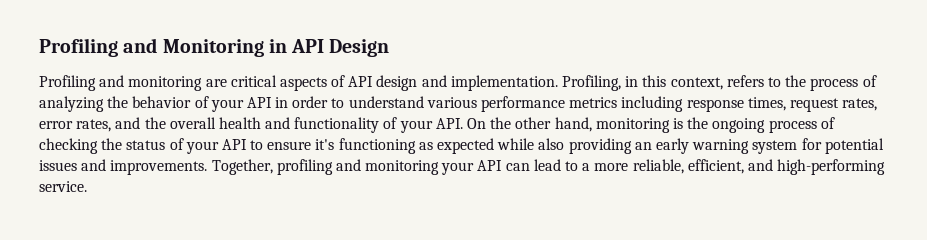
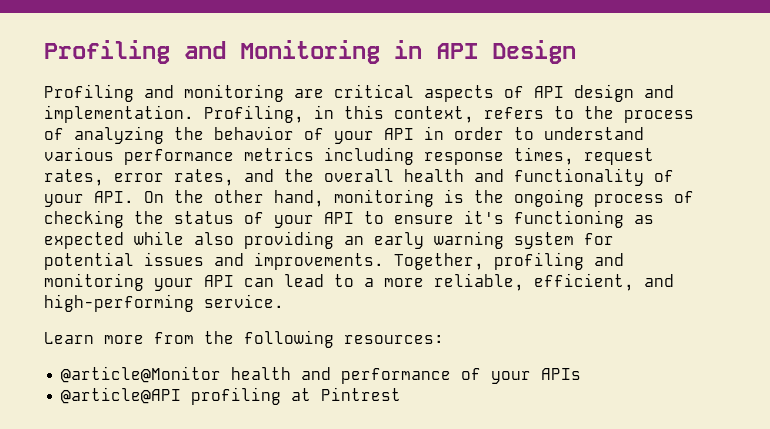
(87, 186) none -> [44,330,444,348] [61,366,582,384] [61,387,402,405] // Learn more from the following resources: // @article@Monitor health and performance of your APIs // @article@API profiling at Pintrest

